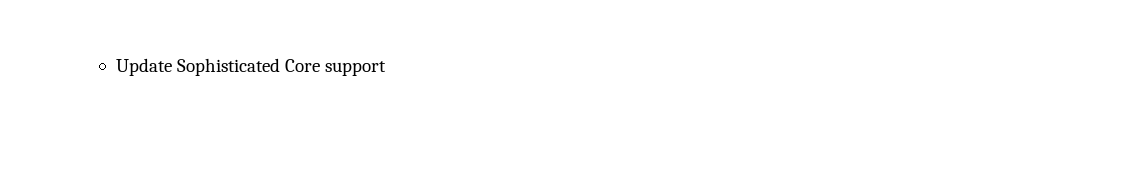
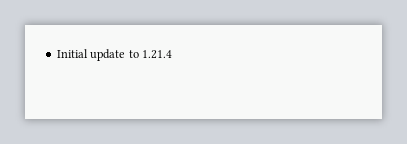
[115,58,387,76] Update Sophisticated Core support -> [56,49,172,61] Initial update to 1.21.4

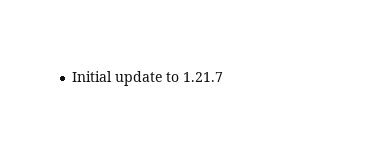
[141,50,172,59] 1.21.4 -> [183,72,224,82] 1.21.7

